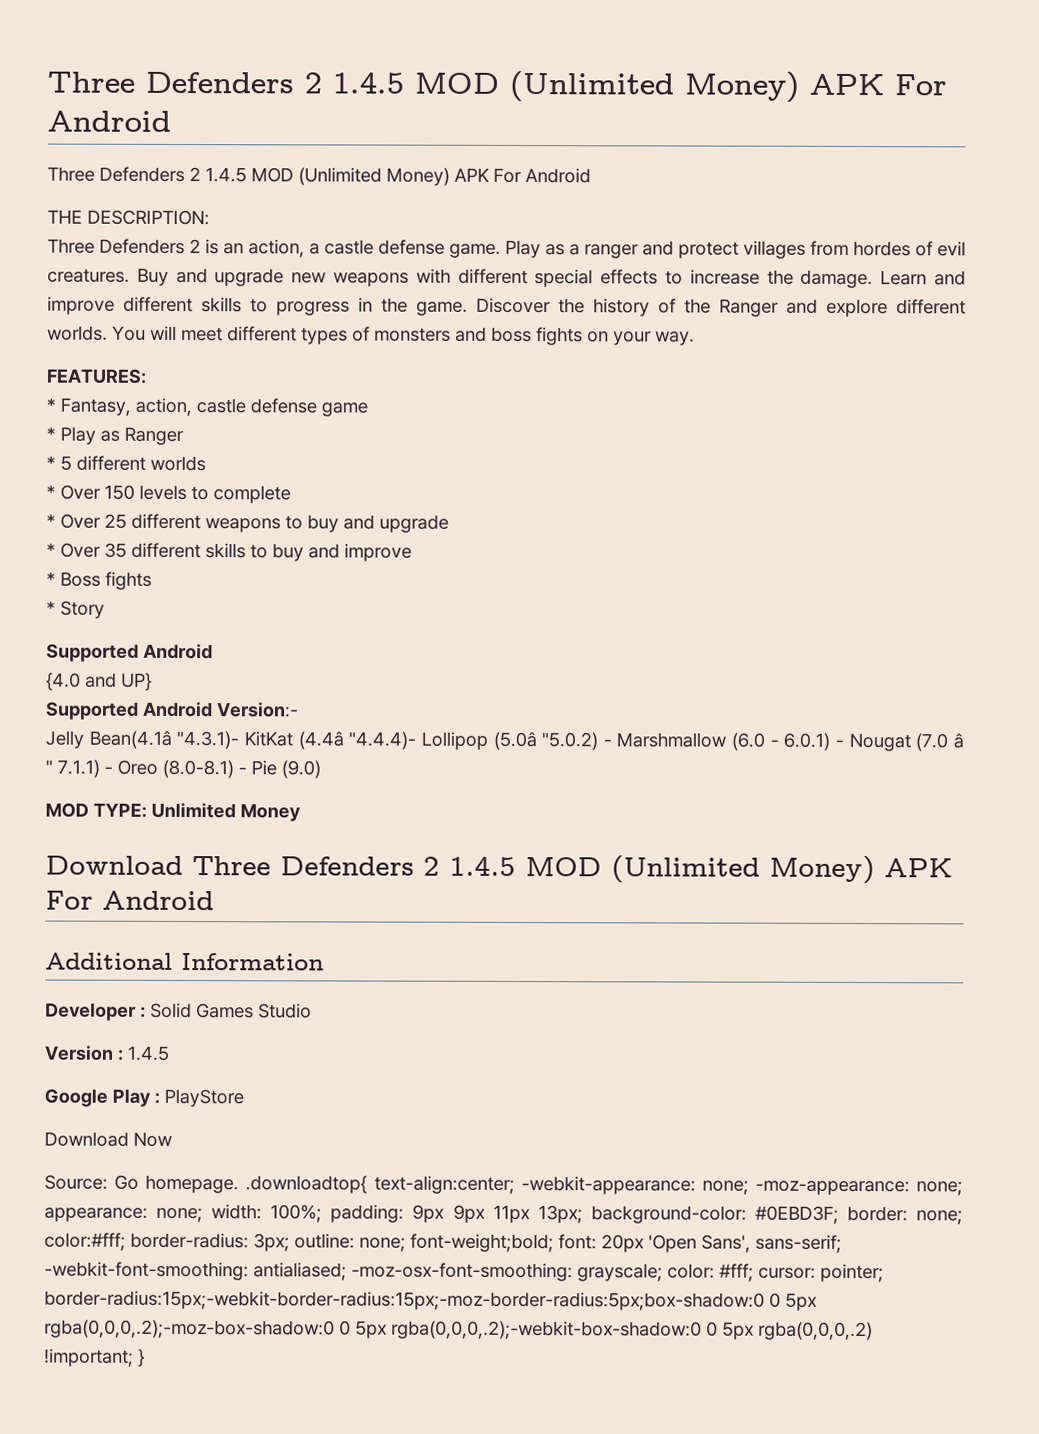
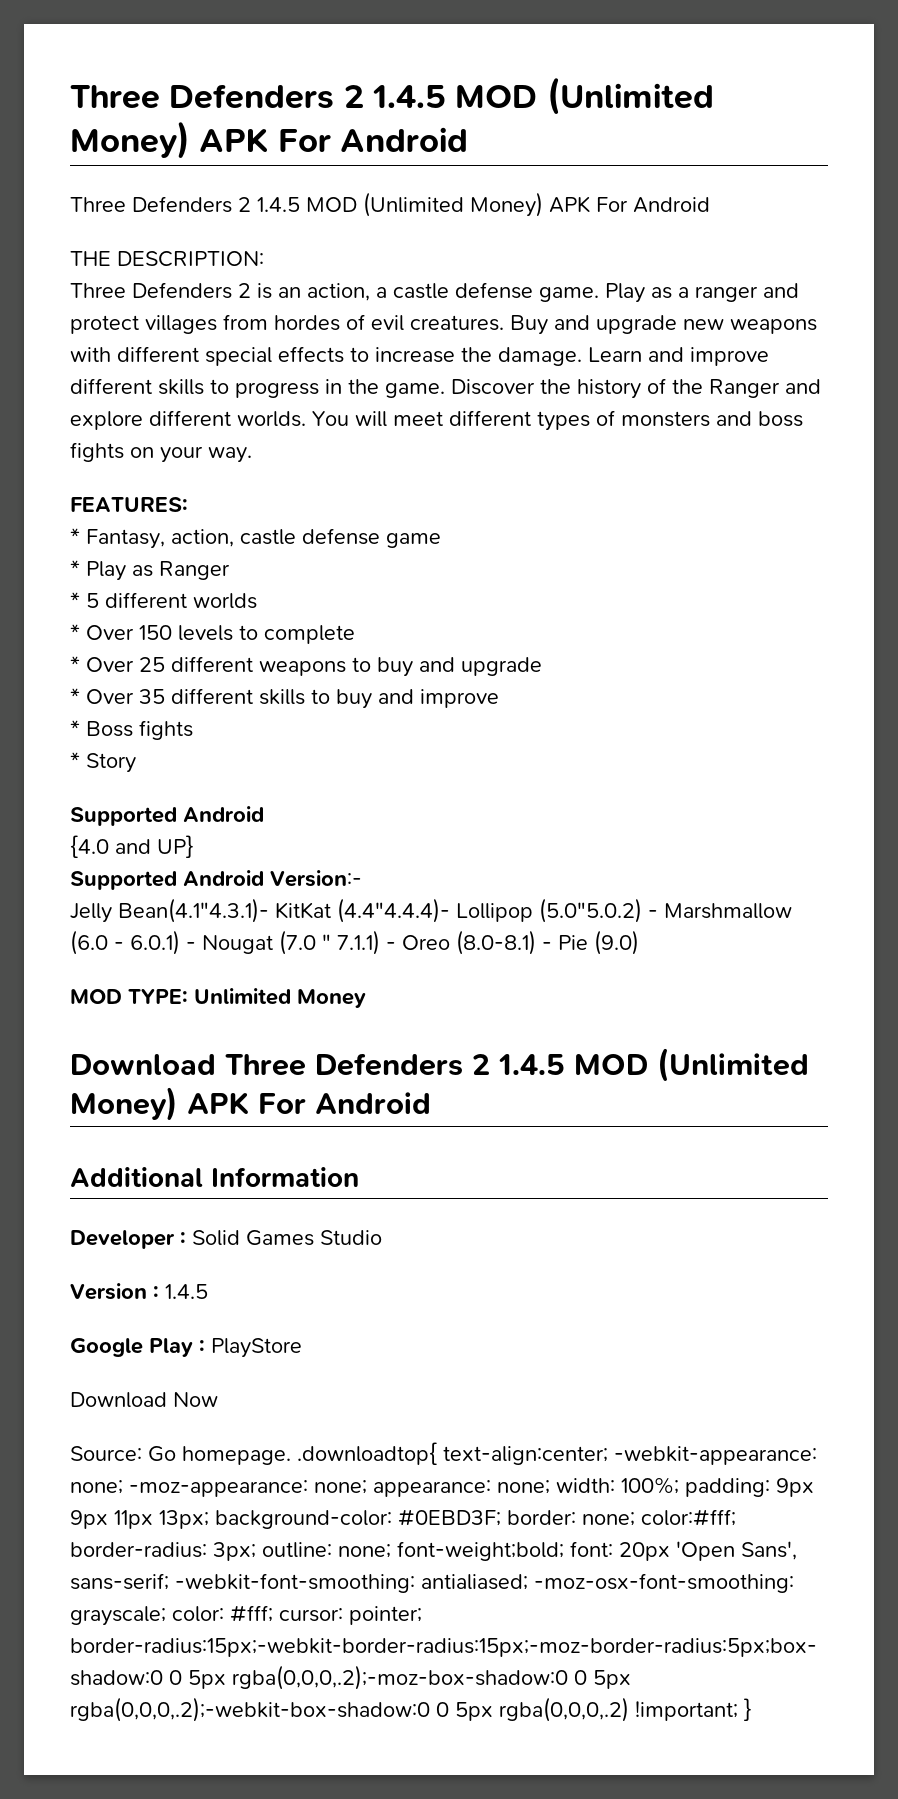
[88,730,599,751] Bean(4.1â "4.3.1)- KitKat (4.4â "4.4.4)- Lollipop (5.0â "5.0.2) -> [118,898,642,923] Bean(4.1"4.3.1)- KitKat (4.4"4.4.4)- Lollipop (5.0"5.0.2)
[952,733,964,749] â -> (316, 942) none

